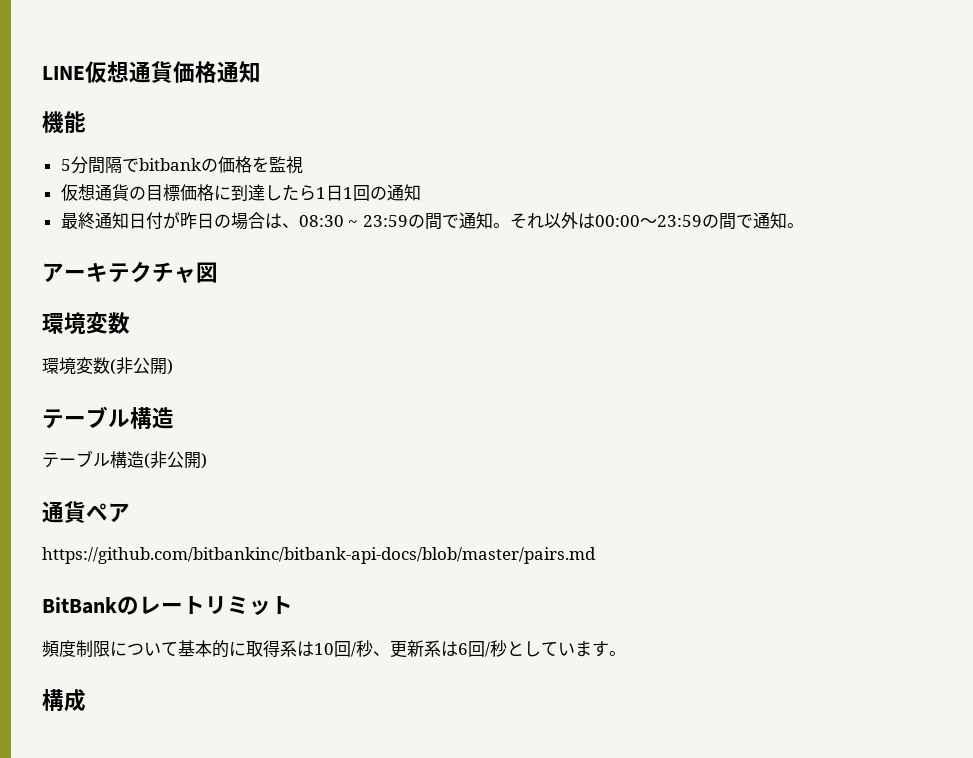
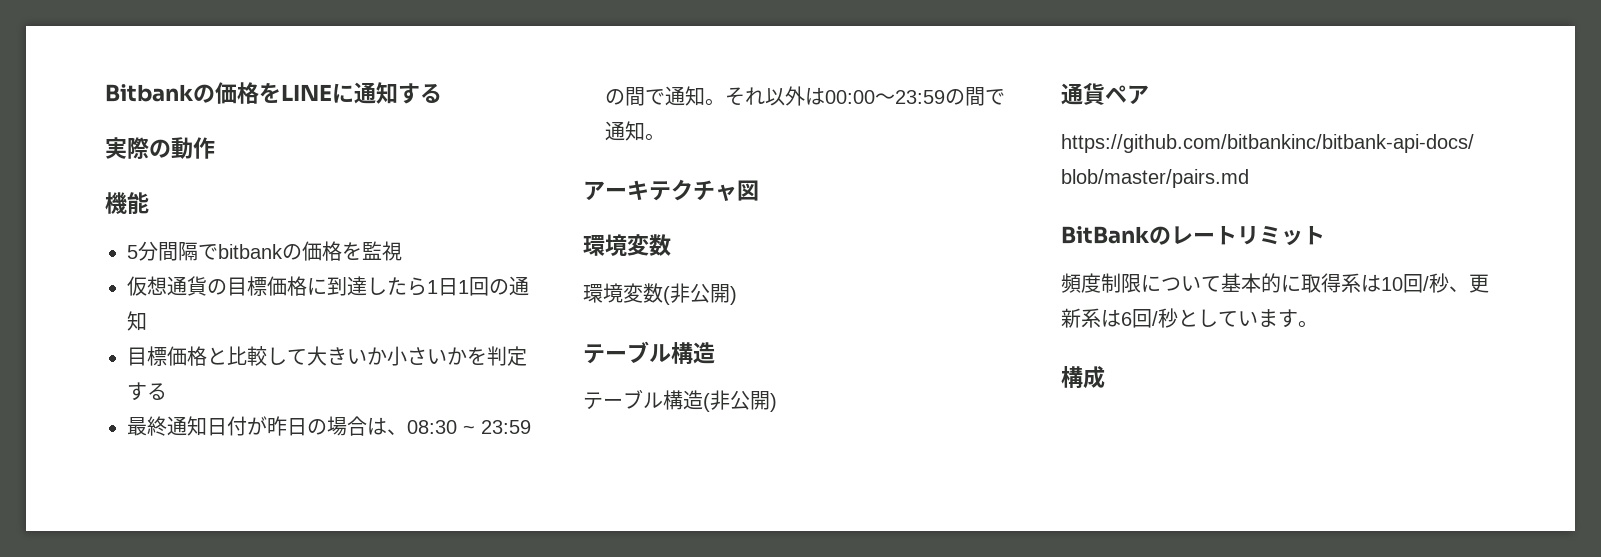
[42,60,261,83] LINE仮想通貨価格通知 -> [105,82,442,104] [105,137,215,159] Bitbankの価格をLINEに通知する // 実際の動作
(421, 192) none -> [127,346,527,366] [127,382,167,401] // 目標価格と比較して大きいか小さいかを判定する

